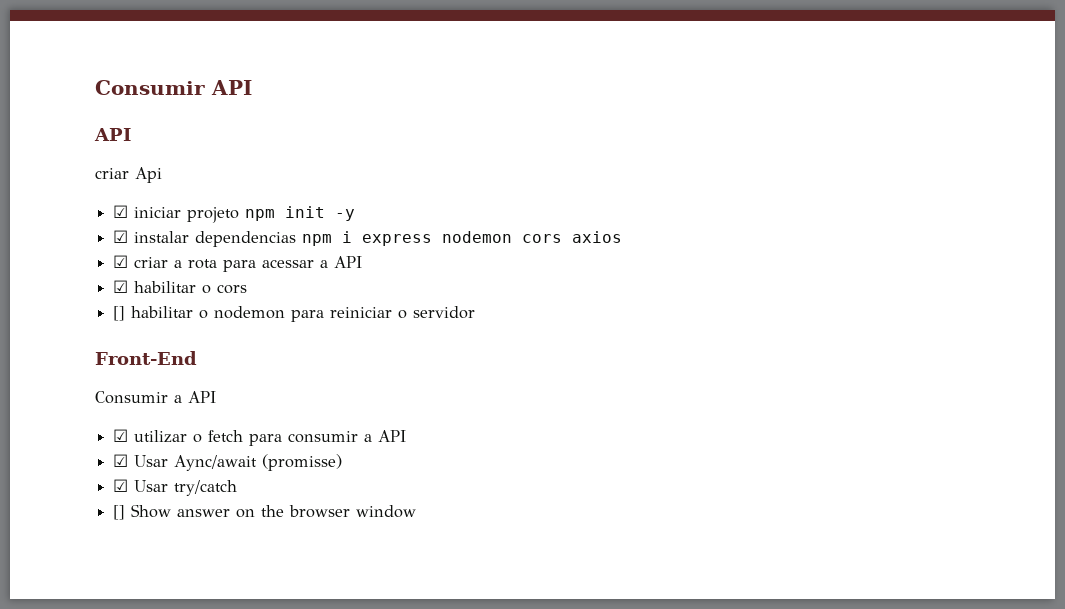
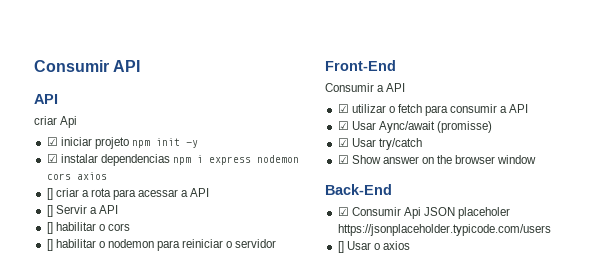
[113,255,129,268] ☑ -> [46,188,53,200] []
[113,280,129,293] ☑ -> [46,205,118,217] [46,222,53,234] [] Servir a API // []
[113,505,126,520] [] -> [337,155,349,164] ☑
(417, 511) none -> [325,184,392,195] [337,207,511,219] [337,224,551,236] [337,241,410,253] // Back-End // ☑ Consumir Api JSON placeholer https://jsonplaceholder.typicode.com/users // [] Usar o axios

